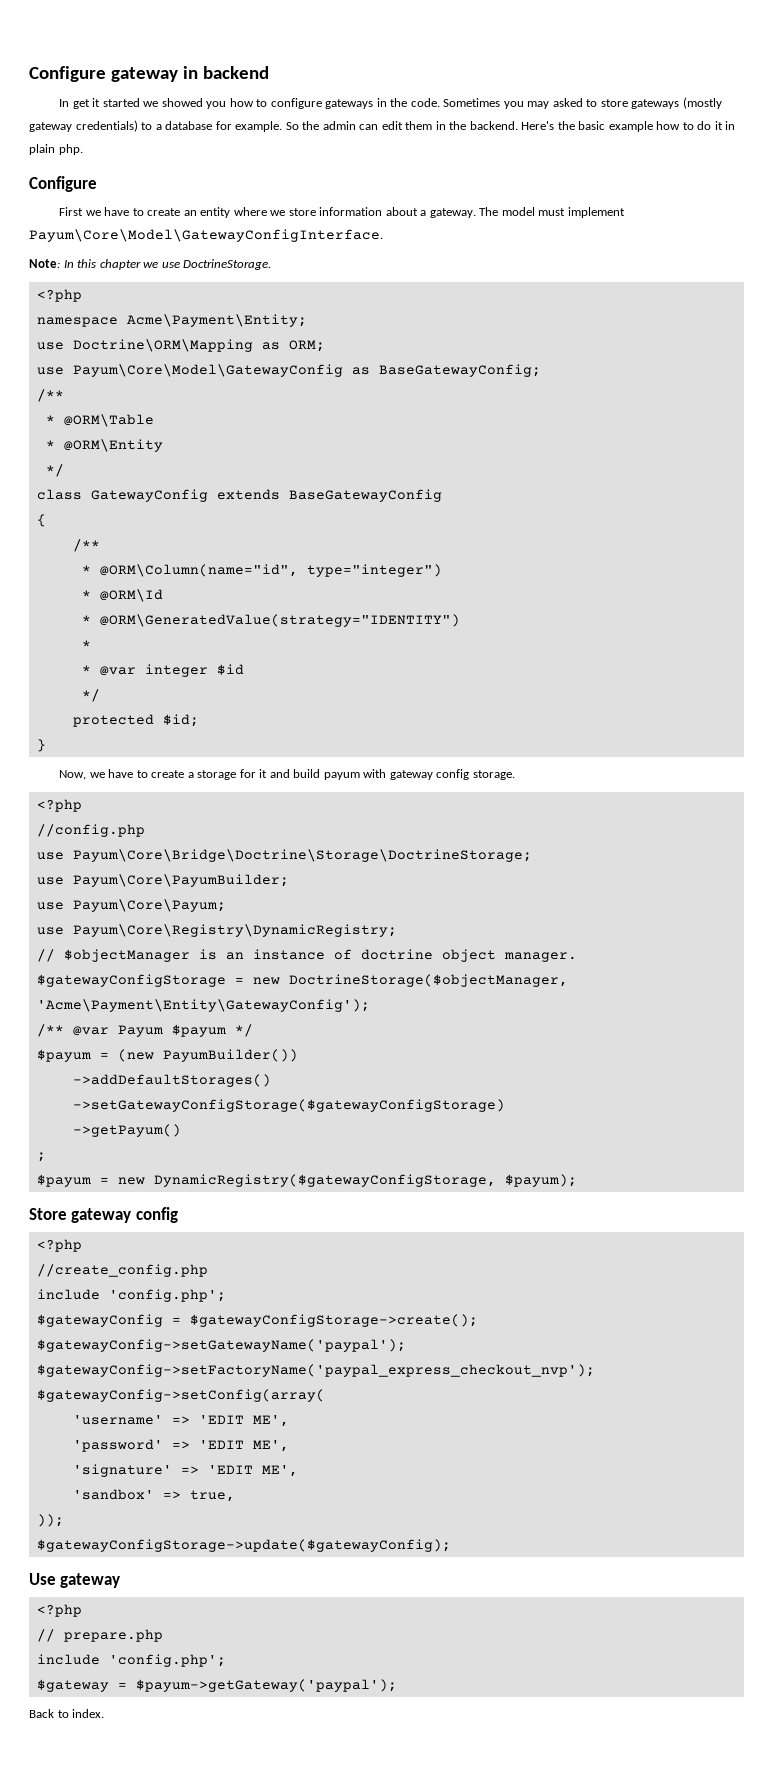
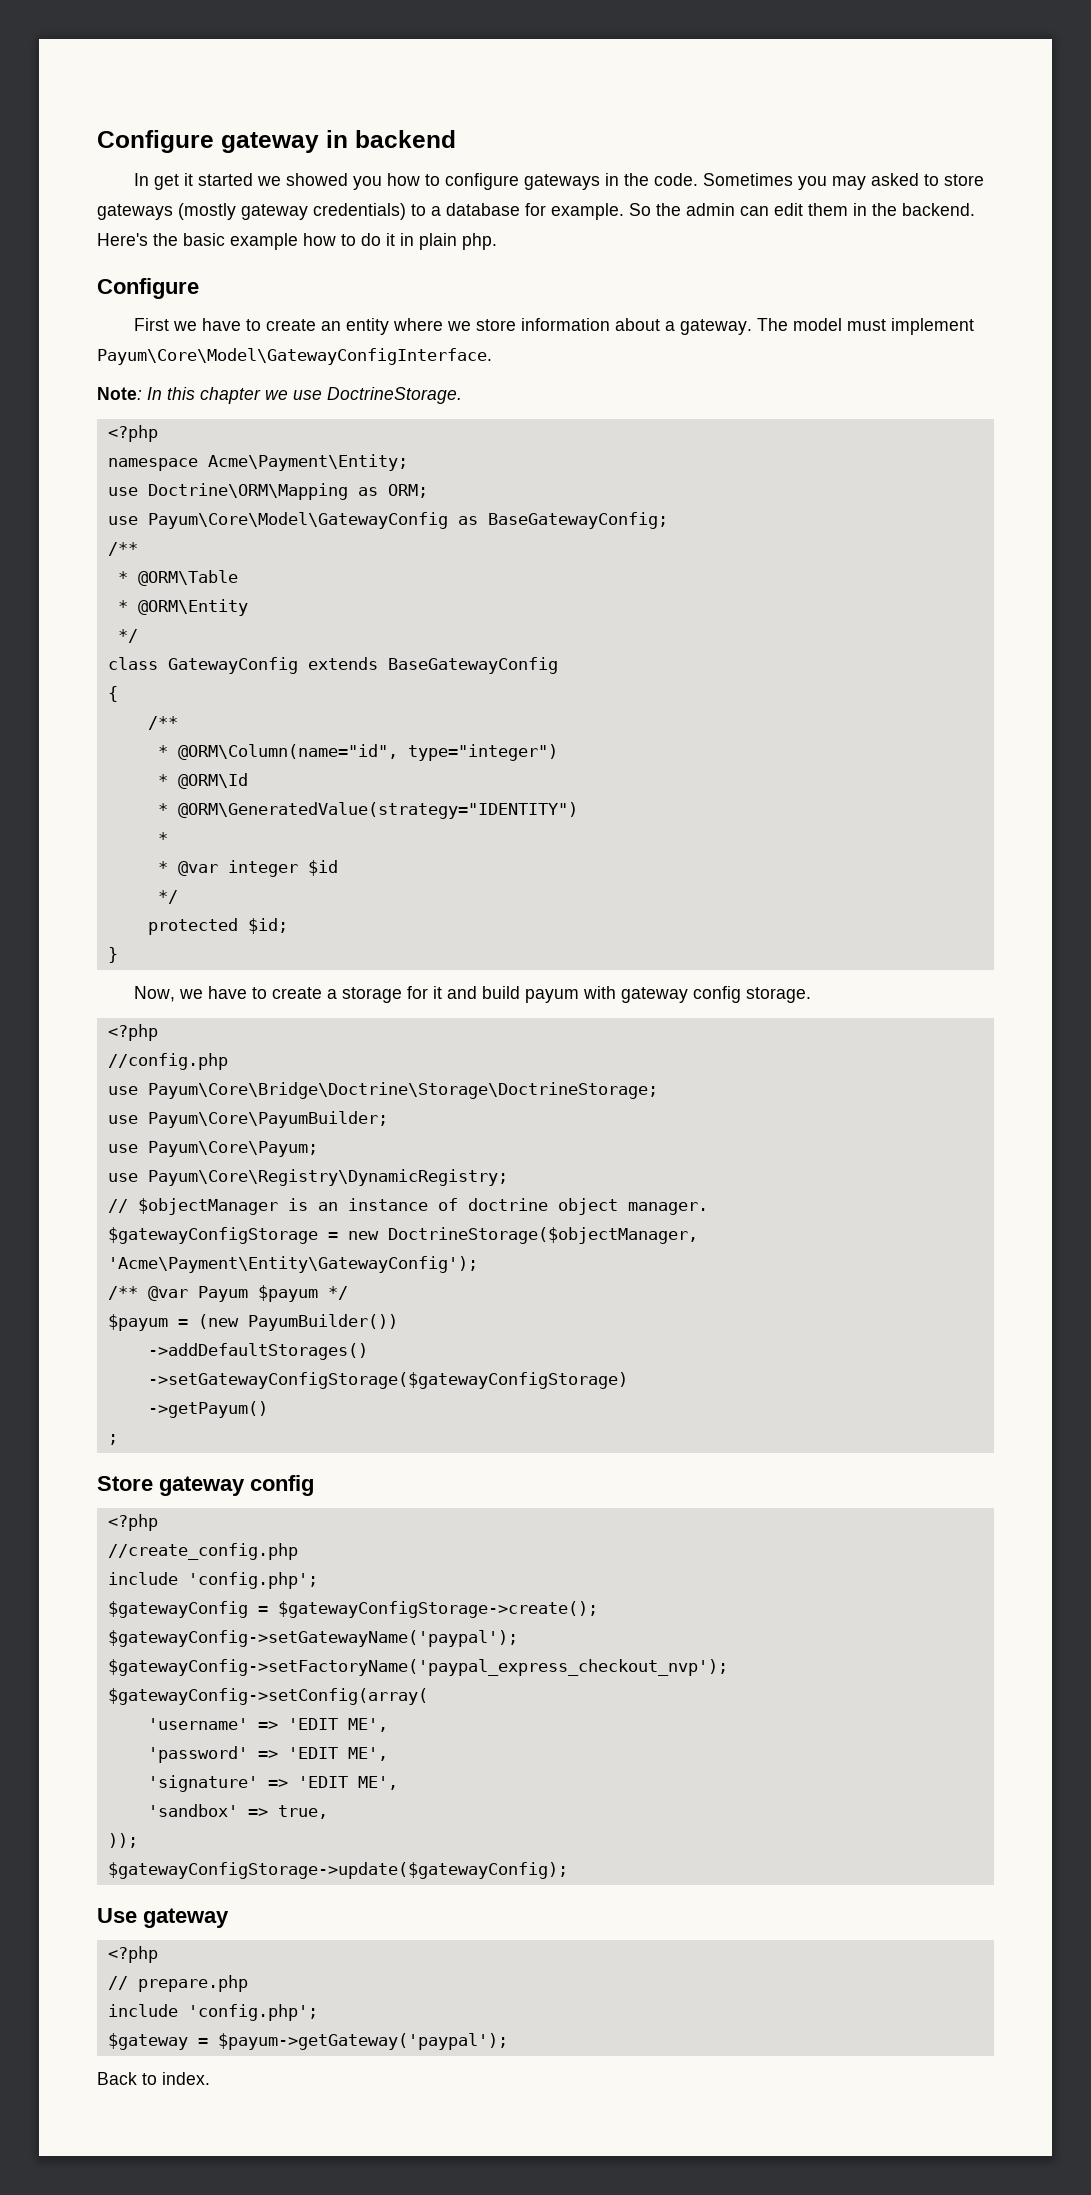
[36,1174,577,1187] // $payum = new DynamicRegistry($gatewayConfigStorage, $payum); -> (118, 1439) none

